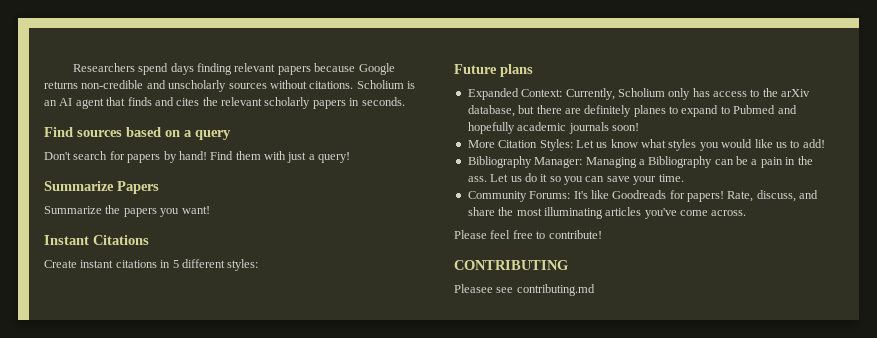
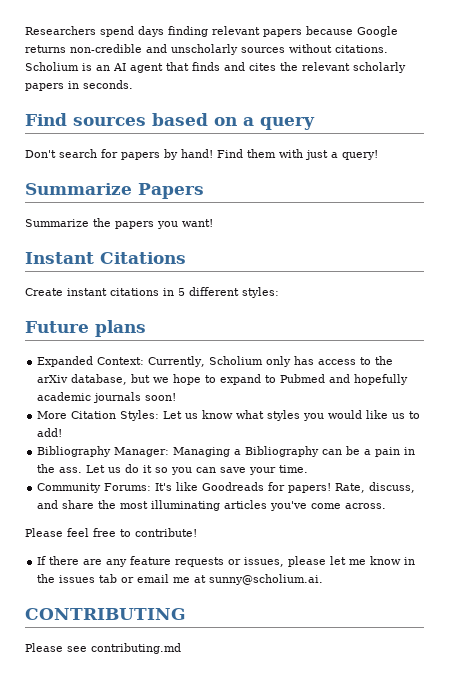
[536,105,666,117] there are definitely planes -> [153,374,202,385] we hope
(602, 234) none -> [37,556,416,567] [37,574,324,585] // If there are any feature requests or issues, please let me know in the issues tab or email me at sunny@scholium.ai.
[454,284,493,293] Pleasee -> [25,643,63,652] Please

